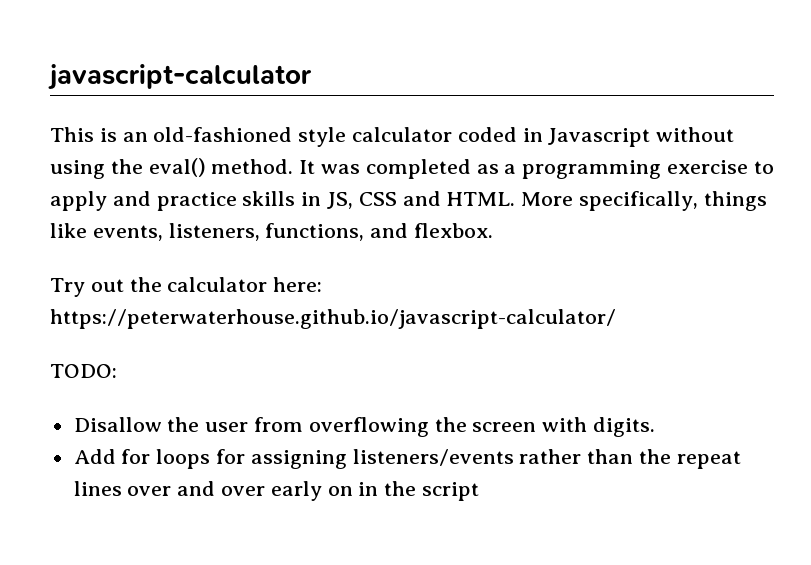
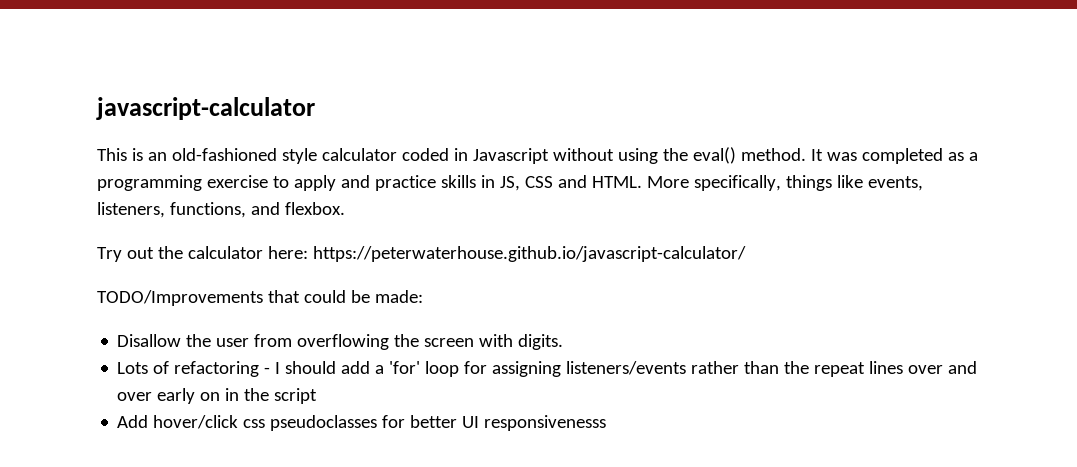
[50,364,117,378] TODO: -> [97,290,423,306] TODO/Improvements that could be made:
[73,449,211,469] Add for loops -> [117,361,460,377] Lots of refactoring - I should add a 'for' loop
(480, 491) none -> [117,415,607,431] // Add hover/click css pseudoclasses for better UI responsivenesss

